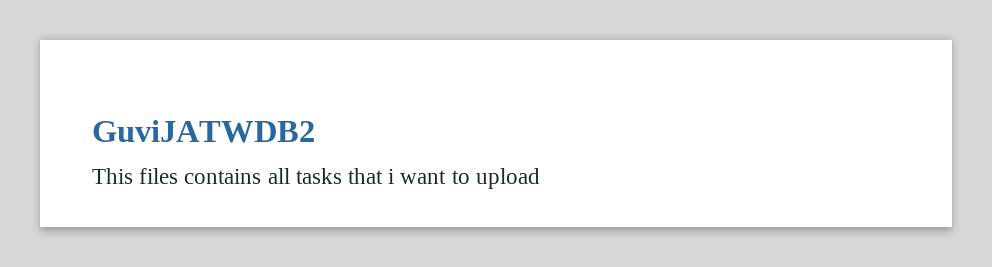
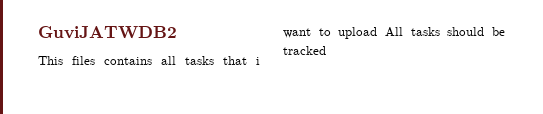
(540, 178) none -> [385,27,505,37] [283,46,326,55] All tasks should be tracked

